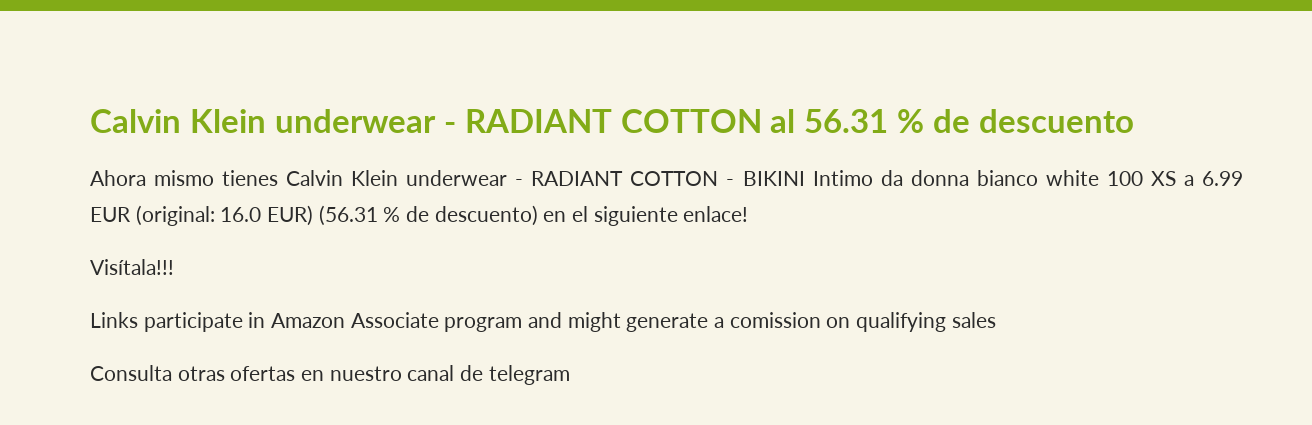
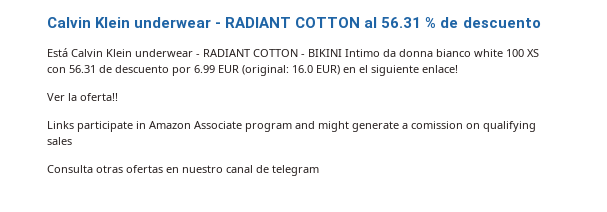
[90,170,279,186] Ahora mismo tienes -> [47,48,68,57] Está
[1183,175,1194,186] a -> [47,65,191,76] con 56.31 de descuento por
[318,205,538,226] (56.31 % de descuento) -> (340, 70) none
[90,259,174,275] Visítala!!! -> [47,93,118,101] Ver la oferta!!

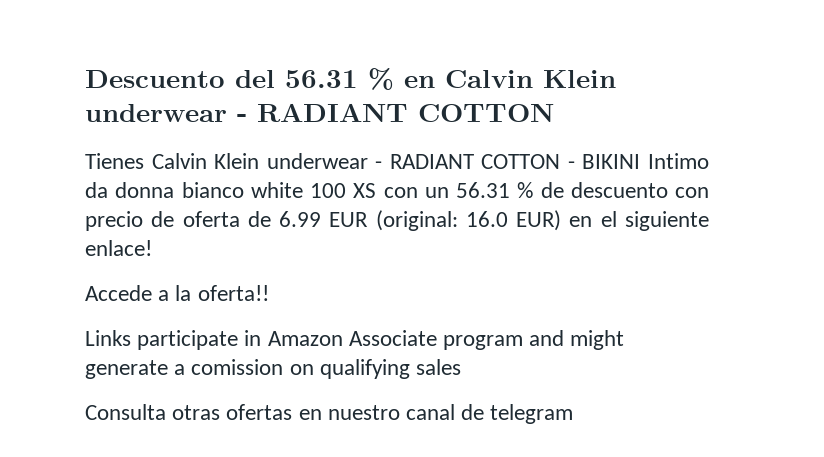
[47,17,541,28] [47,48,68,57] Calvin Klein underwear - RADIANT COTTON al 56.31 % de descuento // Está -> [85,68,616,90] [85,103,554,122] [85,153,144,169] Descuento del 56.31 % en Calvin Klein underwear - RADIANT COTTON // Tienes
[69,65,191,76] 56.31 de descuento por -> [424,182,709,198] [85,211,271,231] un 56.31 % de descuento con precio de oferta de
[47,93,65,101] Ver -> [85,285,170,301] Accede a

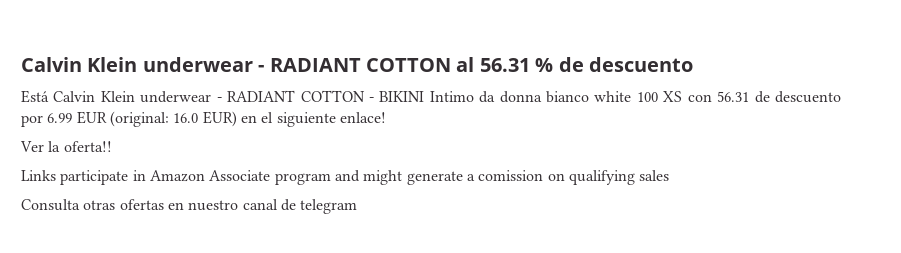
[85,68,616,90] [85,103,554,122] [85,153,144,169] Descuento del 56.31 % en Calvin Klein underwear - RADIANT COTTON // Tienes -> [21,57,693,72] [21,90,49,103] Calvin Klein underwear - RADIANT COTTON al 56.31 % de descuento // Está
[424,182,709,198] [85,211,271,231] un 56.31 % de descuento con precio de oferta de -> [717,91,842,103] [21,115,43,127] 56.31 de descuento por
[85,285,170,301] Accede a -> [20,141,44,152] Ver

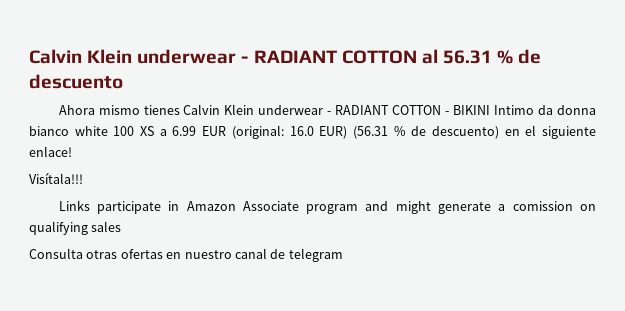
[21,90,49,103] Está -> [58,105,180,115] Ahora mismo tienes
[687,91,842,103] [21,115,43,127] con 56.31 de descuento por -> [159,129,167,136] a
(237, 119) none -> [352,126,499,139] (56.31 % de descuento)
[20,141,112,152] Ver la oferta!! -> [29,172,83,184] Visítala!!!

